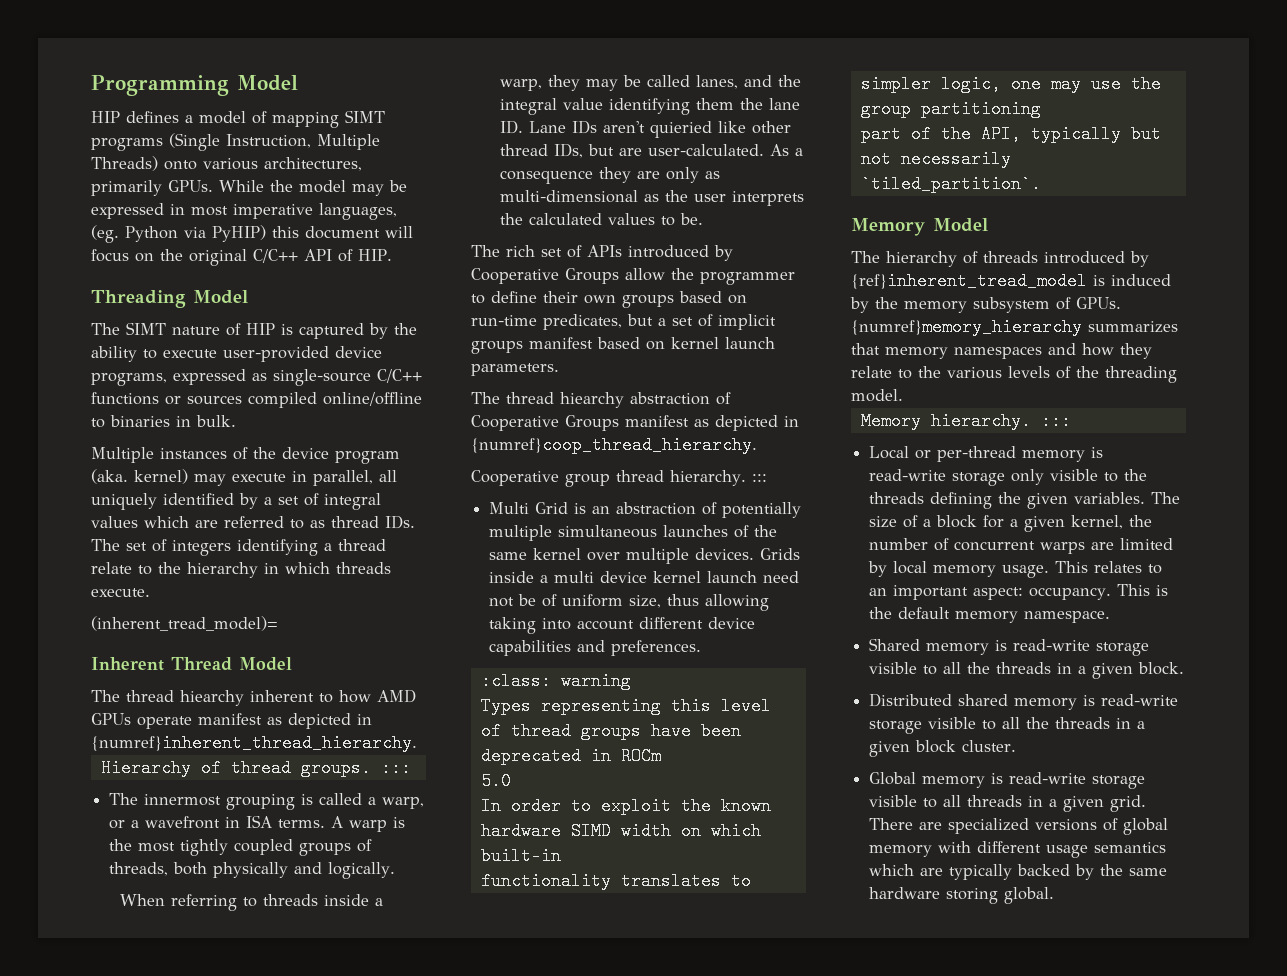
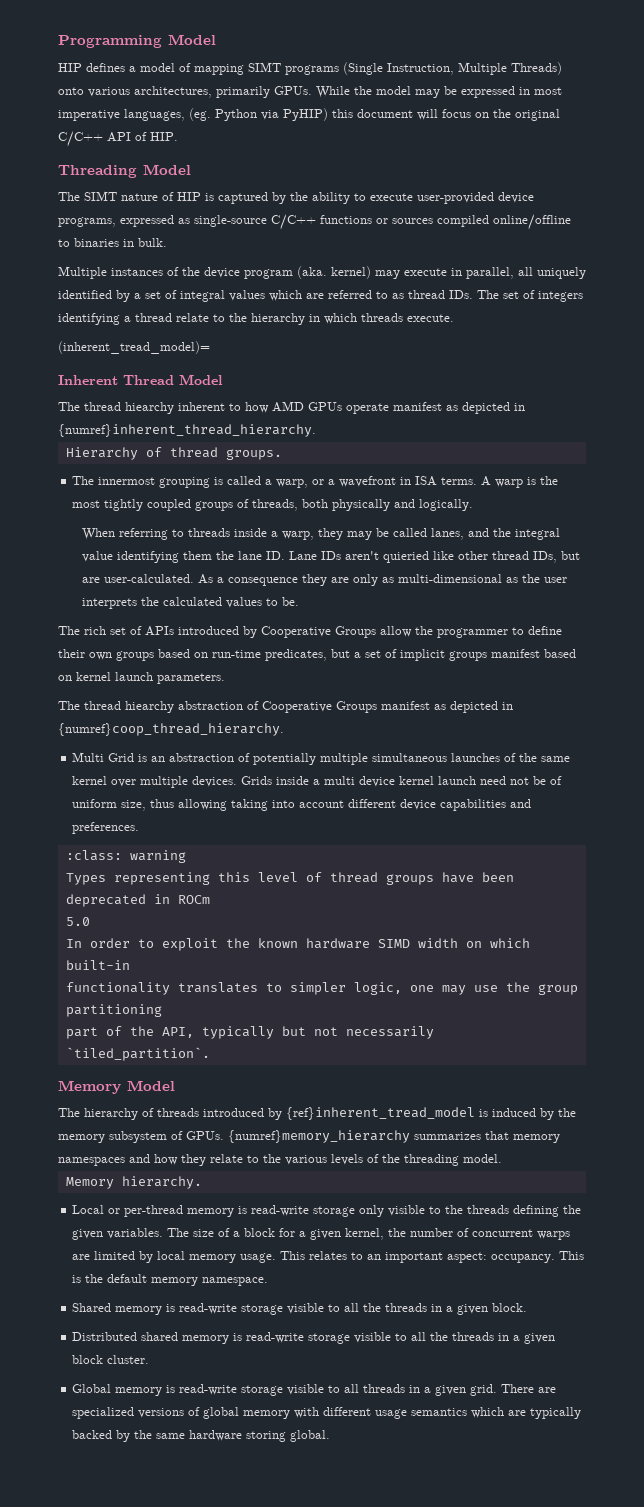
[380,759,411,777] ::: -> (282, 454) none
[471,470,767,487] // Cooperative group thread hierarchy. ::: -> (284, 729) none
[1040,412,1071,430] ::: -> (202, 1182) none

